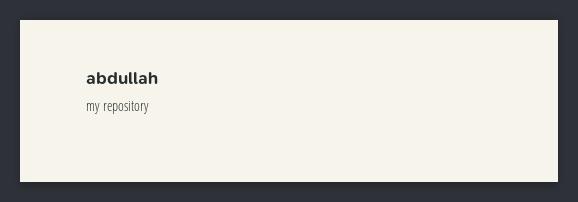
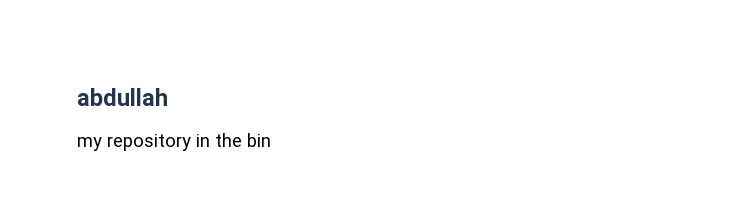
(149, 107) none -> [196,133,271,147] in the bin

